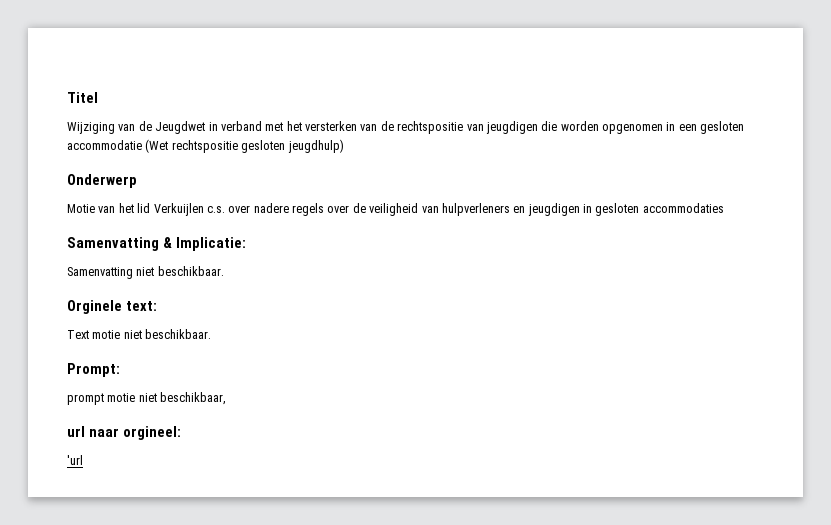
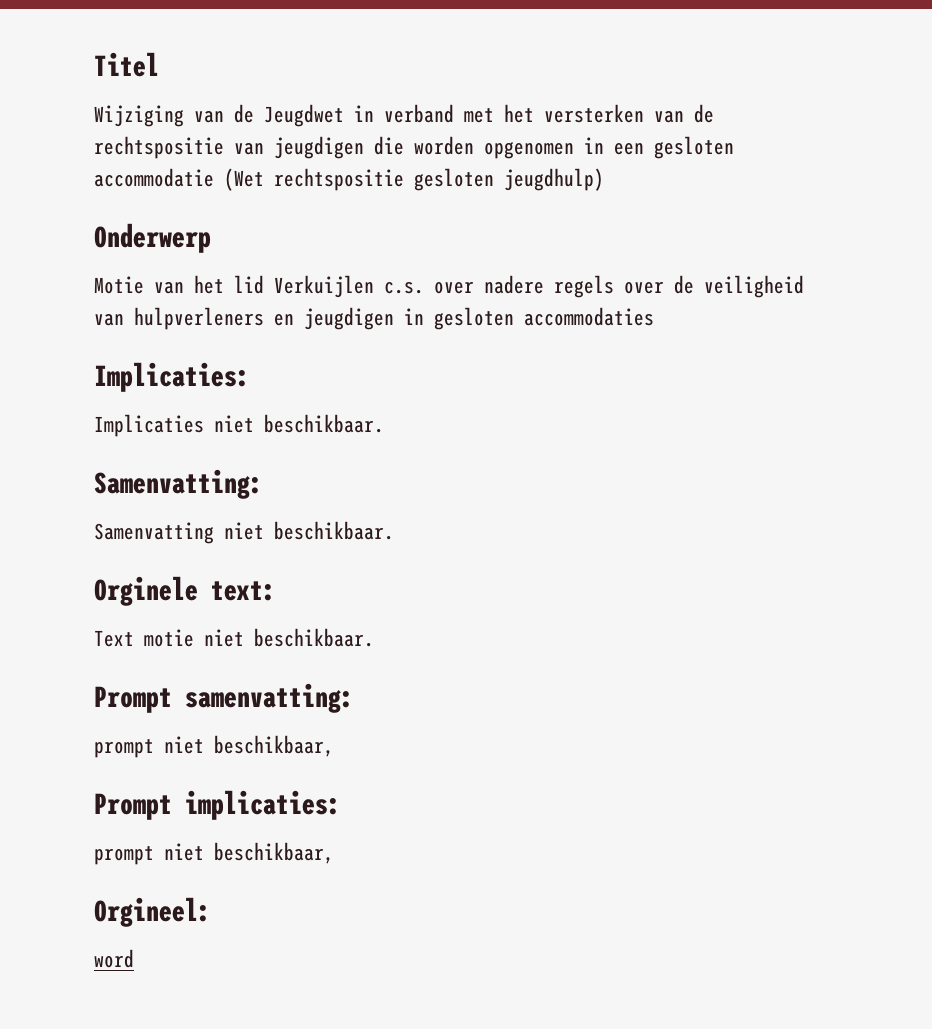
[67,237,246,251] Samenvatting & Implicatie: -> [94,362,250,392] [94,414,384,437] [94,469,263,499] Implicaties: // Implicaties niet beschikbaar. // Samenvatting:
[67,363,120,377] [67,392,227,405] [67,426,181,440] [67,455,83,465] Prompt: // prompt motie niet beschikbaar, // url naar orgineel: // 'url -> [94,683,354,713] [94,735,334,758] [94,790,341,820] [94,842,334,865] [94,897,211,927] [94,949,134,968] Prompt samenvatting: // prompt niet beschikbaar, // Prompt implicaties: // prompt niet beschikbaar, // Orgineel: // word

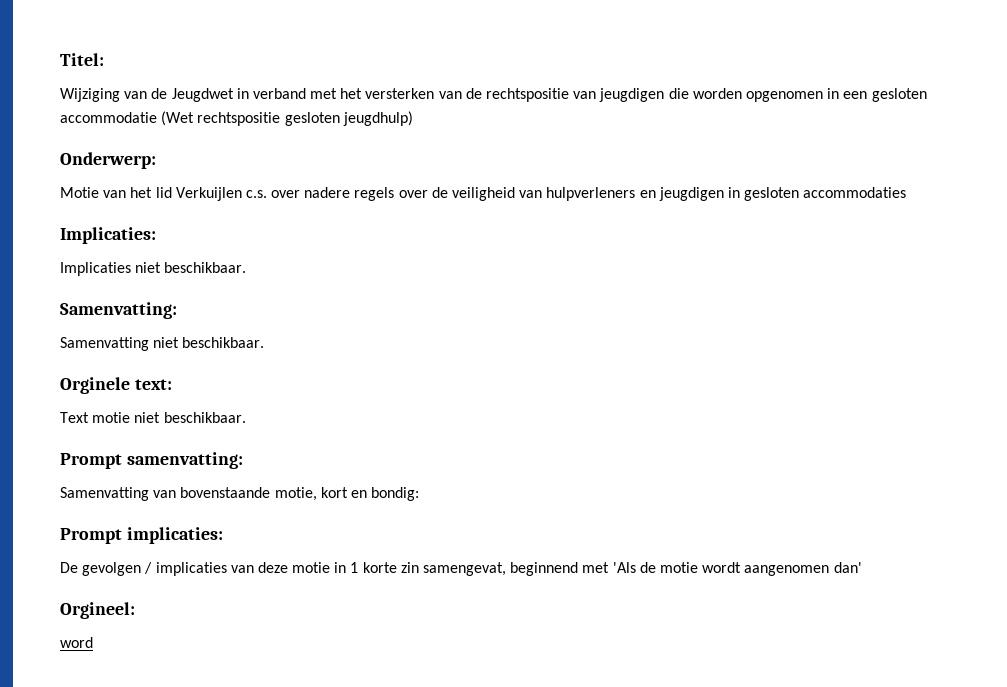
[94,52,159,77] Titel -> [60,53,104,66] Titel:
[94,223,211,253] Onderwerp -> [60,152,156,169] Onderwerp:
[94,735,334,758] [94,790,341,820] [94,842,334,865] prompt niet beschikbaar, // Prompt implicaties: // prompt niet beschikbaar, -> [60,487,420,501] [60,527,223,544] [60,562,862,576] Samenvatting van bovenstaande motie, kort en bondig: // Prompt implicaties: // De gevolgen / implicaties van deze motie in 1 korte zin samengevat, beginnend met 'Als de motie wordt aangenomen dan'

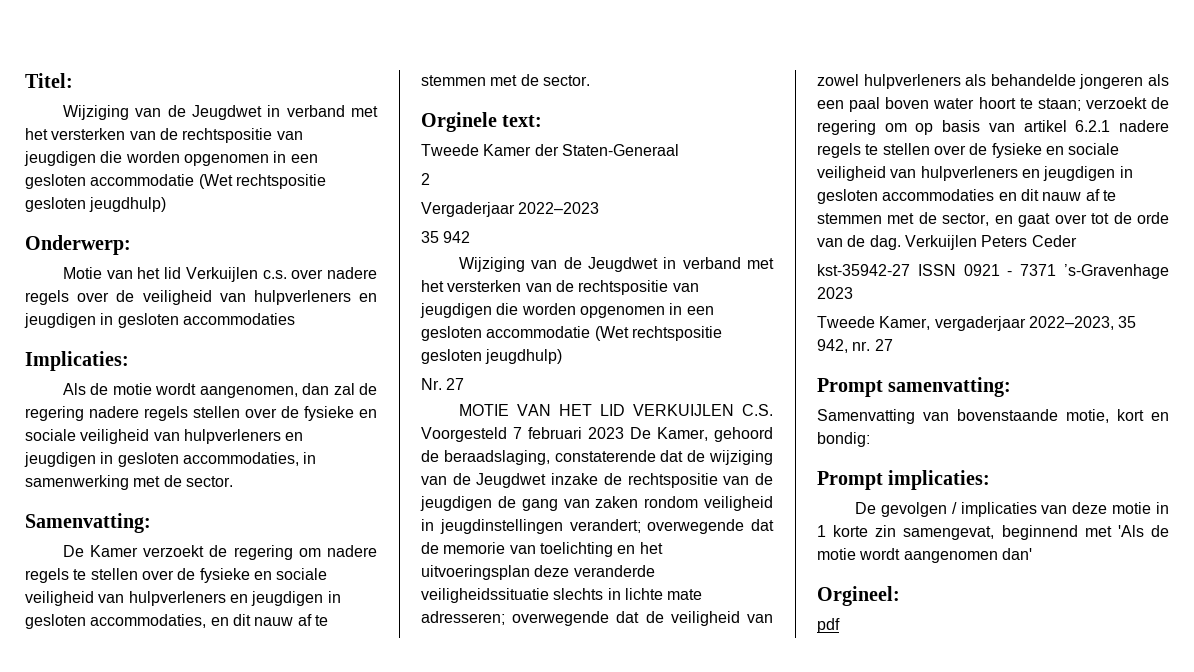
[60,262,247,276] [60,302,177,319] [60,337,265,351] [60,377,172,394] [60,412,246,423] Implicaties niet beschikbaar. // Samenvatting: // Samenvatting niet beschikbaar. // Orginele text: // Text motie niet beschikbaar. -> [62,383,377,398] [25,406,377,421] [25,429,304,444] [24,452,317,467] [25,475,233,490] [25,513,151,533] [62,545,377,560] [25,568,328,583] [25,591,341,606] [25,614,328,629] [421,74,590,86] [421,112,543,132] [421,144,679,156] [421,173,430,185] [421,202,600,217] [421,231,471,243] [458,257,774,272] [421,280,699,295] [420,303,714,318] [421,326,722,341] [421,349,563,364] [421,378,465,390] [458,404,773,416] [421,427,773,442] [421,450,773,465] [421,473,773,488] [420,496,773,511] [421,519,774,534] [421,542,663,557] [421,565,655,580] [421,588,703,603] [421,611,773,626] [817,74,1169,89] [817,97,1169,112] [817,120,1169,135] [817,143,1120,158] [817,166,1133,181] [817,189,1116,204] [817,212,1169,227] [817,235,1077,250] [817,264,1169,279] [817,287,853,299] [817,316,1137,331] [817,339,893,353] Als de motie wordt aangenomen, dan zal de regering nadere regels stellen over de fysieke en sociale veiligheid van hulpverleners en jeugdigen in gesloten accommodaties, in samenwerking met de sector. // Samenvatting: // De Kamer verzoekt de regering om nadere regels te stellen over de fysieke en sociale veiligheid van hulpverleners en jeugdigen in gesloten accommodaties, en dit nauw af te stemmen met de sector. // Orginele text: // Tweede Kamer der Staten-Generaal // 2 // Vergaderjaar 2022–2023 // 35 942 // Wijziging van de Jeugdwet in verband met het versterken van de rechtspositie van jeugdigen die worden opgenomen in een gesloten accommodatie (Wet rechtspositie gesloten jeugdhulp) // Nr. 27 // MOTIE VAN HET LID VERKUIJLEN C.S. Voorgesteld 7 februari 2023 De Kamer, gehoord de beraadslaging, constaterende dat de wijziging van de Jeugdwet inzake de rechtspositie van de jeugdigen de gang van zaken rondom veiligheid in jeugdinstellingen verandert; overwegende dat de memorie van toelichting en het uitvoeringsplan deze veranderde veiligheidssituatie slechts in lichte mate adresseren; overwegende dat de veiligheid van zowel hulpverleners als behandelde jongeren als een paal boven water hoort te staan; verzoekt de regering om op basis van artikel 6.2.1 nadere regels te stellen over de fysieke en sociale veiligheid van hulpverleners en jeugdigen in gesloten accommodaties en dit nauw af te stemmen met de sector, en gaat over tot de orde van de dag. Verkuijlen Peters Ceder // kst-35942-27 ISSN 0921 - 7371 ’s-Gravenhage 2023 // Tweede Kamer, vergaderjaar 2022–2023, 35 942, nr. 27
[60,637,93,648] word -> [817,618,840,633] pdf

